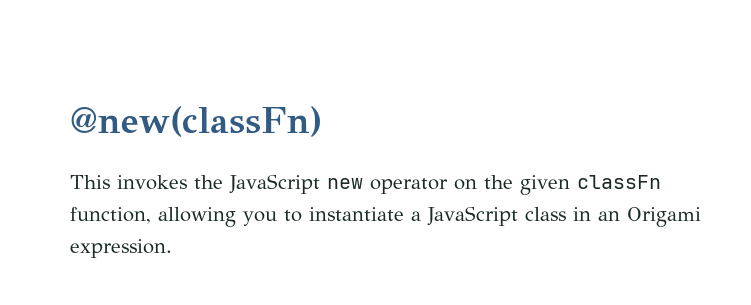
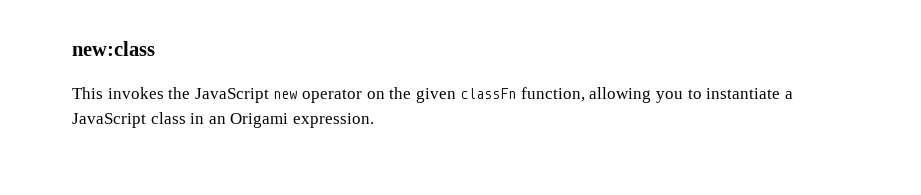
[70,106,322,137] @new(classFn) -> [72,41,155,56] new:class

